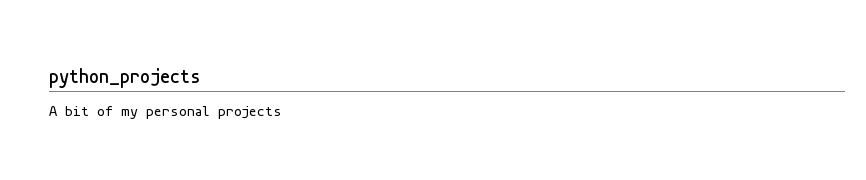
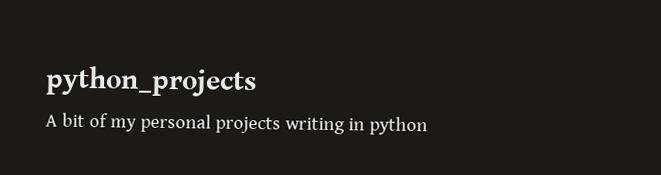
(282, 112) none -> [284,116,428,136] writing in python

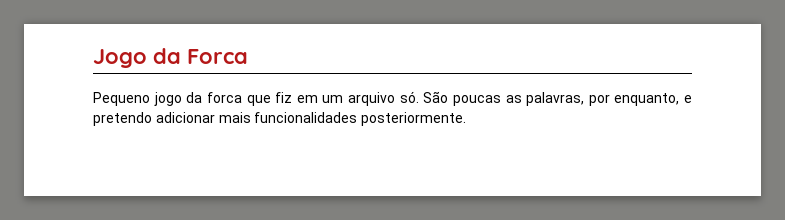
[45,65,257,98] [45,112,428,136] python_projects // A bit of my personal projects writing in python -> [93,48,248,68] [93,91,692,106] [93,112,467,126] Jogo da Forca // Pequeno jogo da forca que fiz em um arquivo só. São poucas as palavras, por enquanto, e pretendo adicionar mais funcionalidades posteriormente.

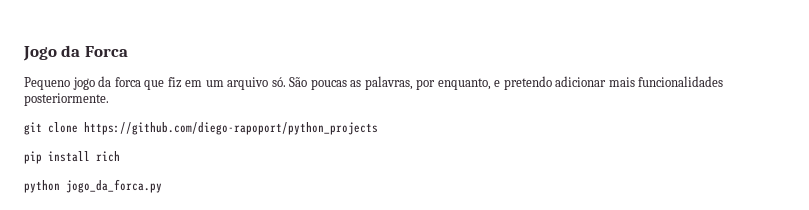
(467, 119) none -> [24,122,378,135] [24,151,120,164] [24,179,162,193] // git clone https://github.com/diego-rapoport/python_projects // pip install rich // python jogo_da_forca.py

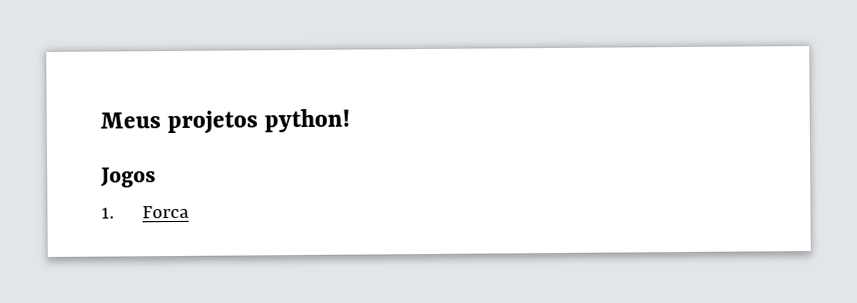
[23,45,128,61] [24,76,724,90] [24,93,109,106] [24,122,378,135] [24,151,120,164] [24,179,162,193] Jogo da Forca // Pequeno jogo da forca que fiz em um arquivo só. São poucas as palavras, por enquanto, e pretendo adicionar mais funcionalidades posteriormente. // git clone https://github.com/diego-rapoport/python_projects // pip install rich // python jogo_da_forca.py -> [100,108,351,135] [100,167,156,188] [101,205,190,219] Meus projetos python! // Jogos // 1. Forca

